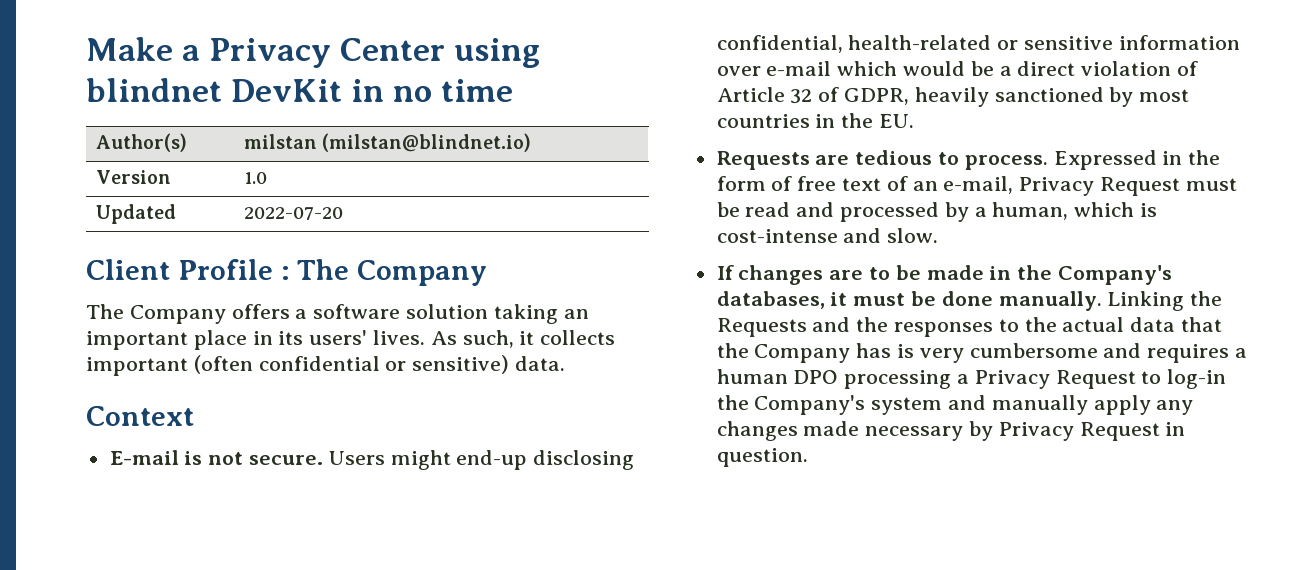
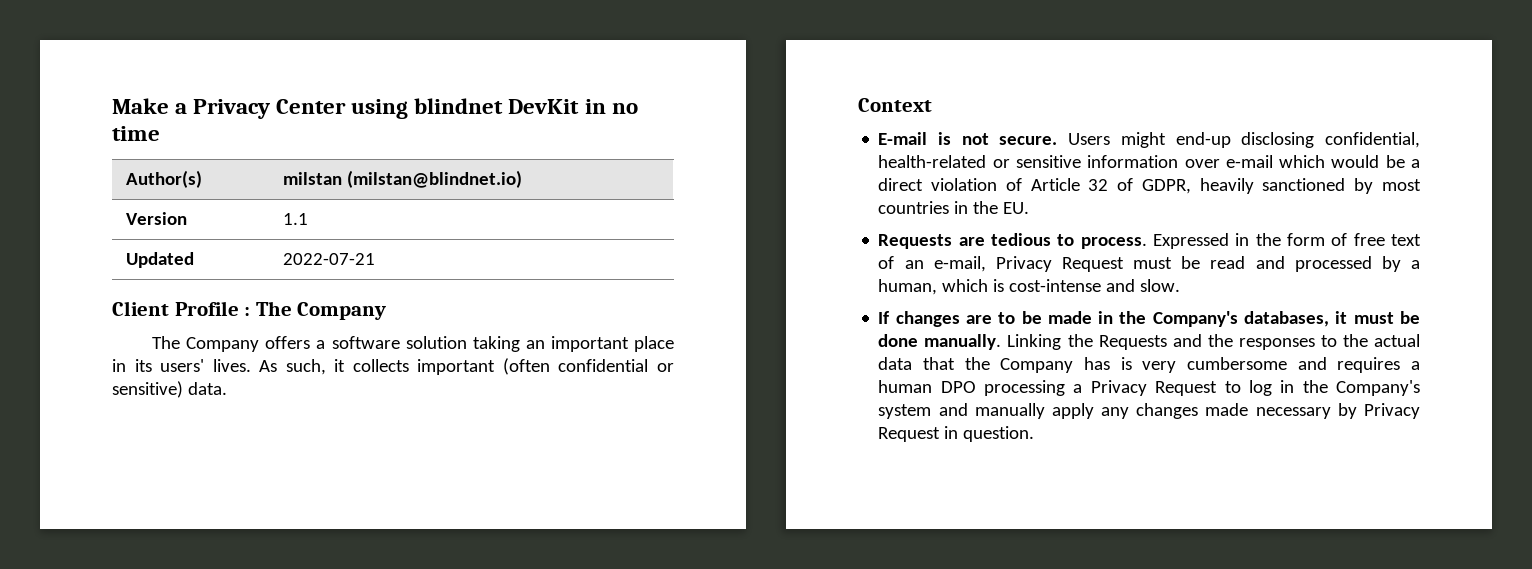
[243,172,267,184] 1.0 -> [283,213,309,225] 1.1
[243,207,343,220] 2022-07-20 -> [283,253,376,265] 2022-07-21
[1167,369,1227,389] log-in -> [1248,380,1295,396] log in

